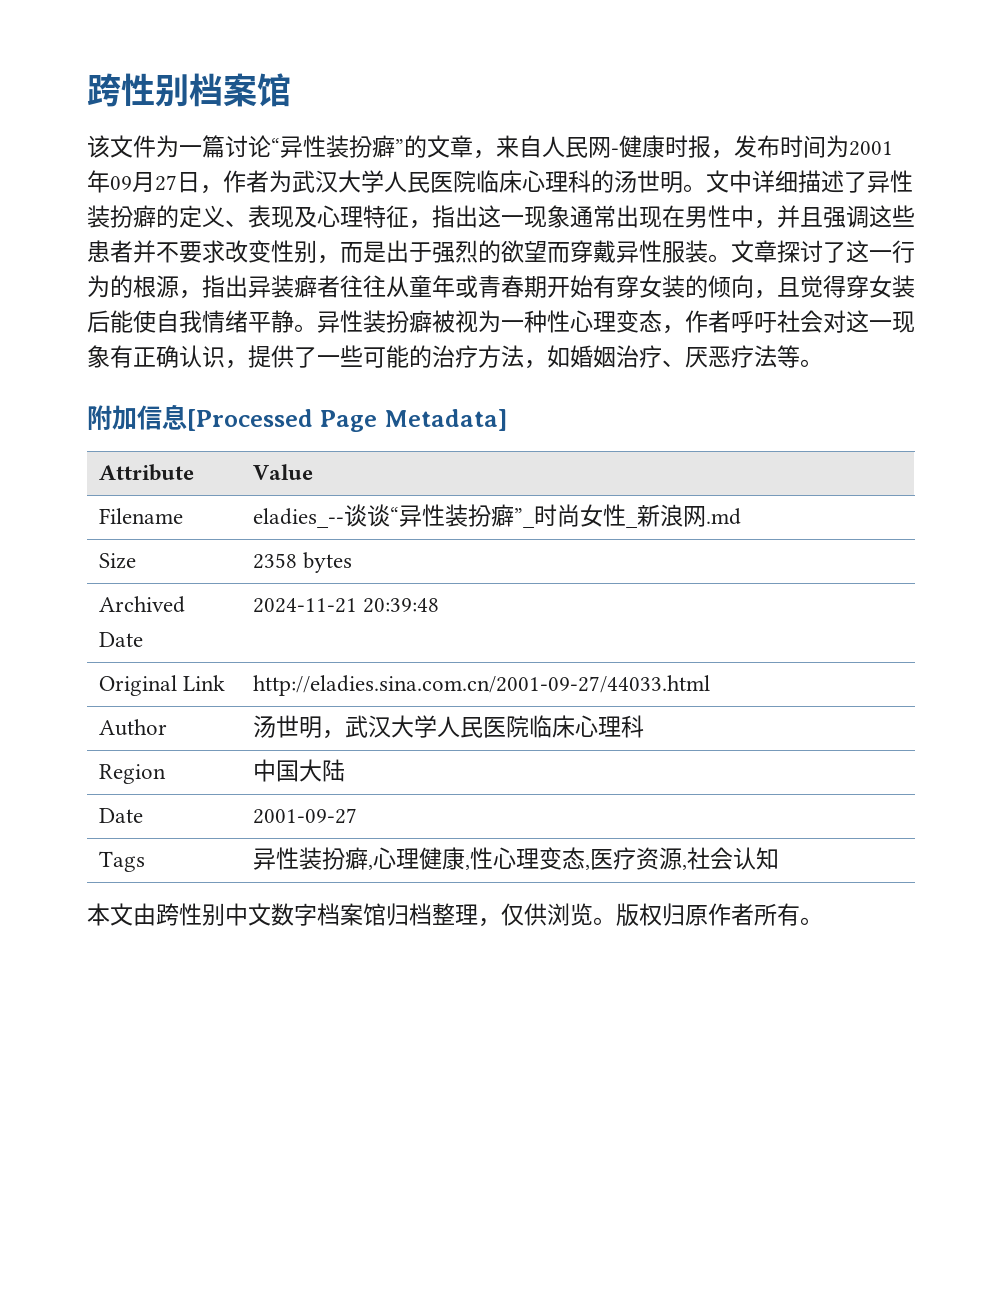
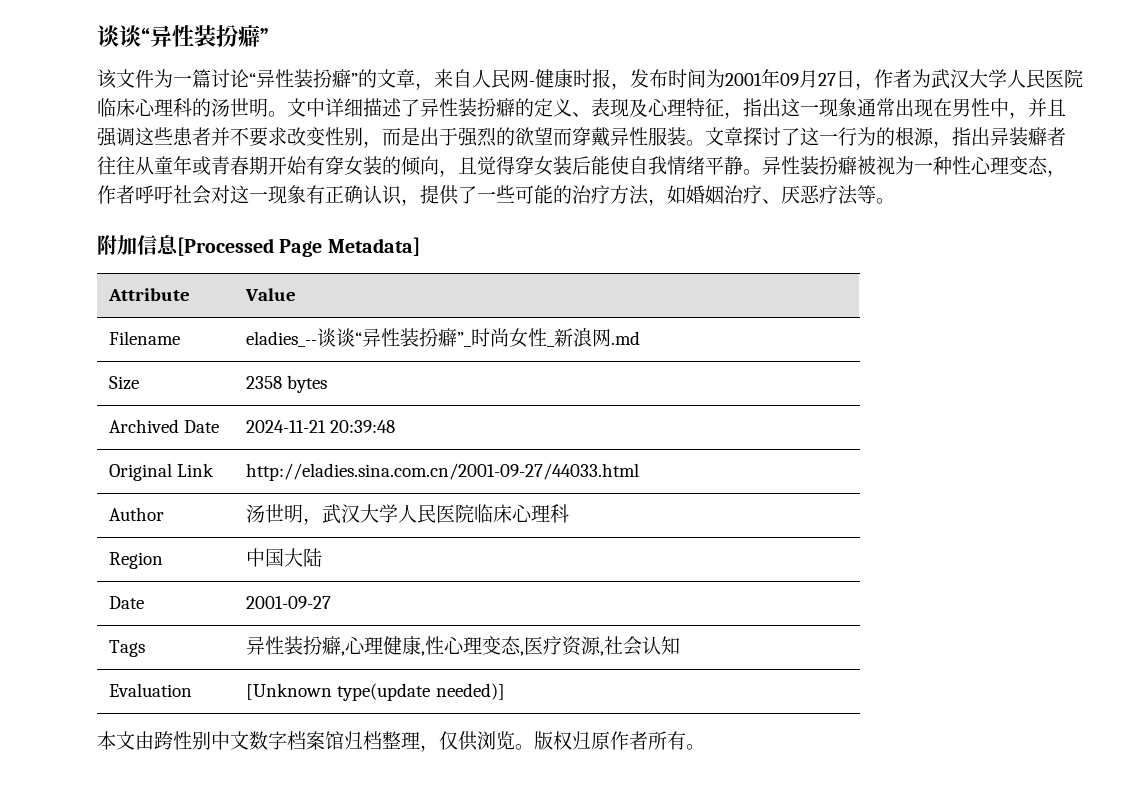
[87,73,291,107] 跨性别档案馆 -> [97,25,269,47] 谈谈“异性装扮癖”
(779, 858) none -> [109,683,193,697] [246,683,505,701] // Evaluation | [Unknown type(update needed)]

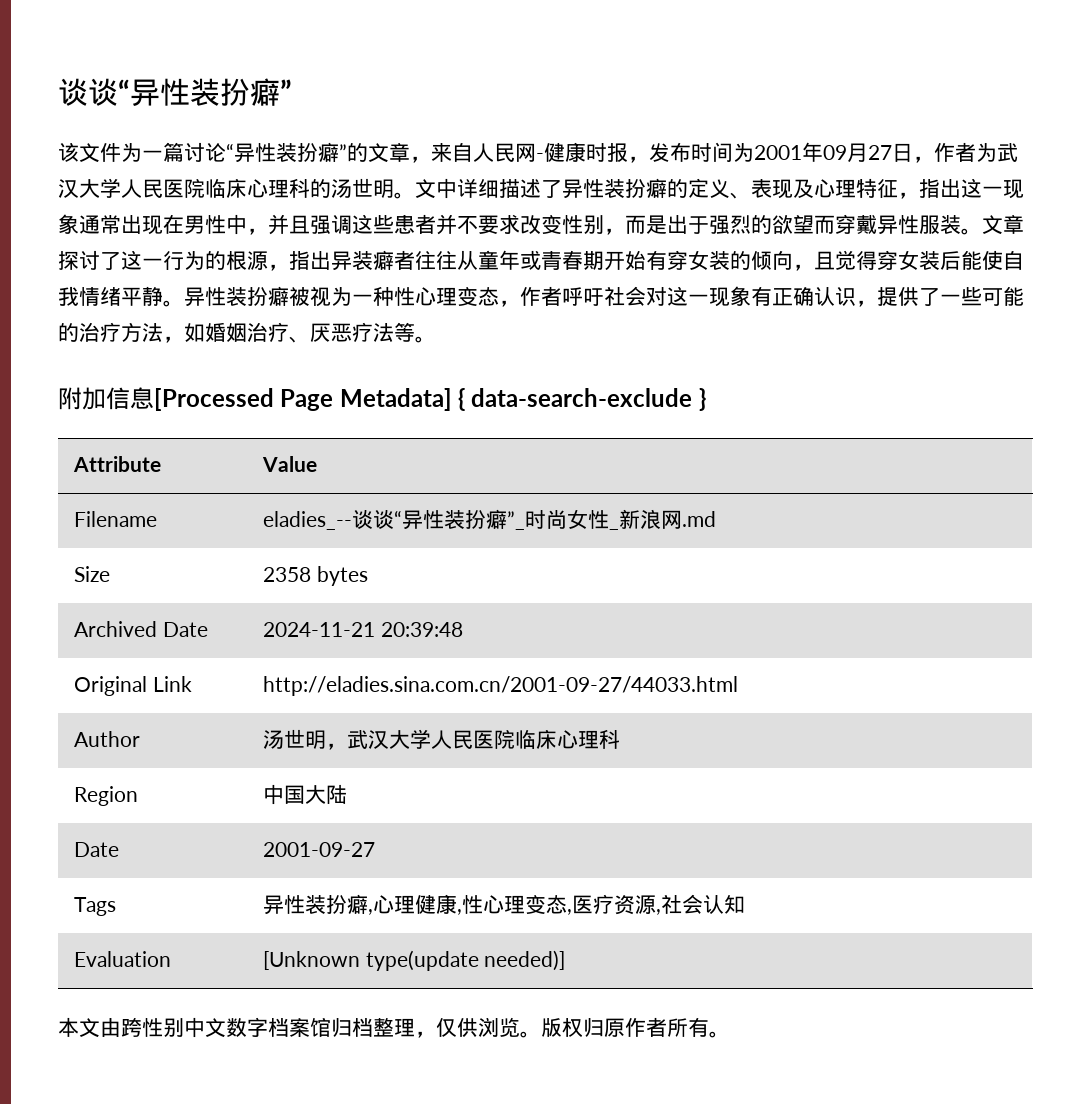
(420, 246) none -> [458,388,706,411] { data-search-exclude }

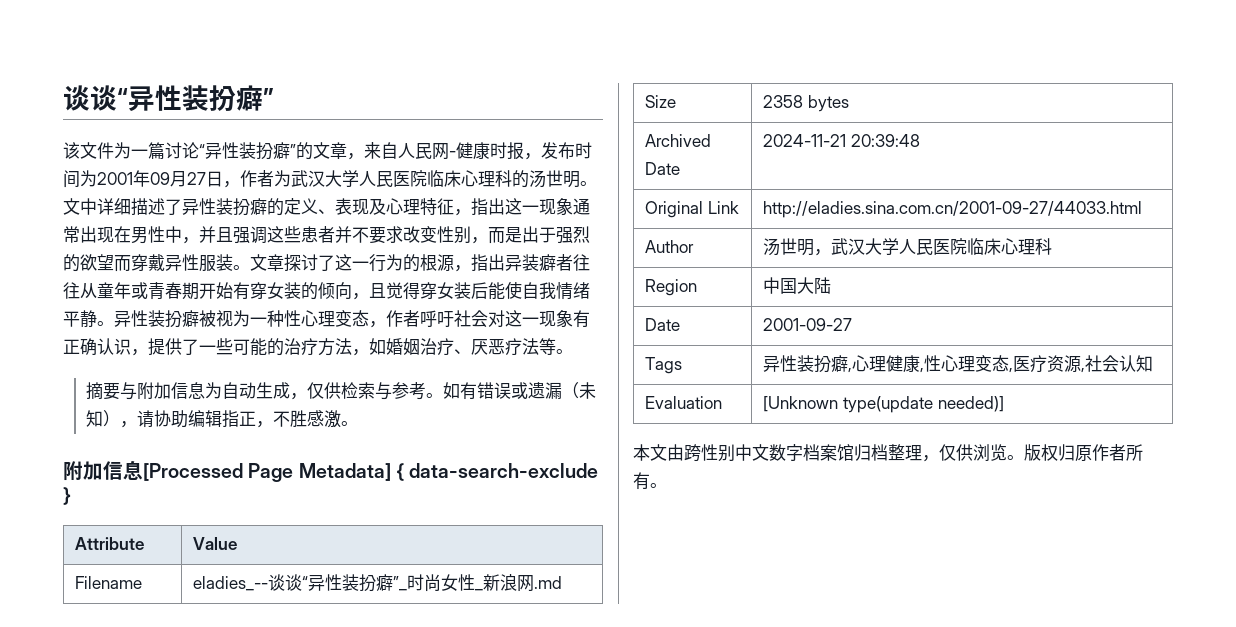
(436, 339) none -> [85,382,596,400] [85,410,358,428] // 摘要与附加信息为自动生成，仅供检索与参考。如有错误或遗漏（未知），请协助编辑指正，不胜感激。

